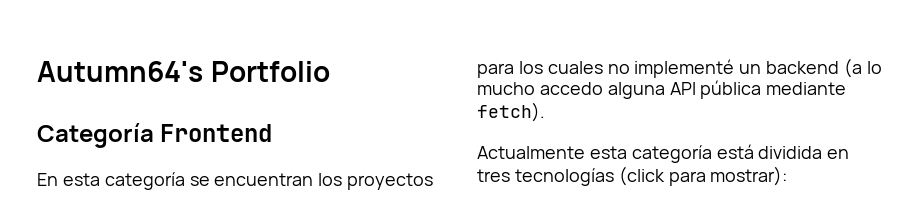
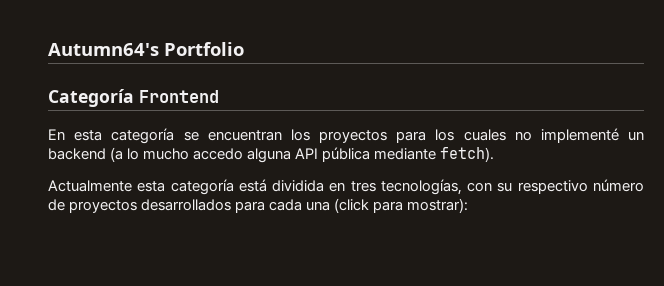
[514,168,614,186] tecnologías -> [380,179,644,195] [48,199,331,213] tecnologías, con su respectivo número de proyectos desarrollados para cada una

